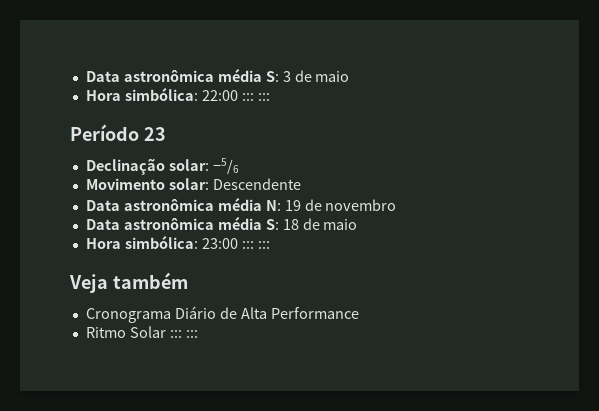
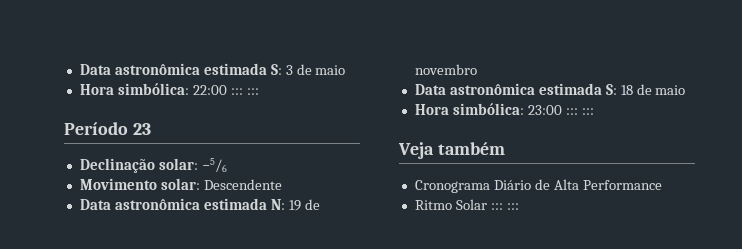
[85,68,262,82] Data astronômica média -> [79,63,267,75] Data astronômica estimada
[217,197,262,211] média -> [203,198,267,210] estimada
[217,216,262,230] média -> [538,83,602,95] estimada

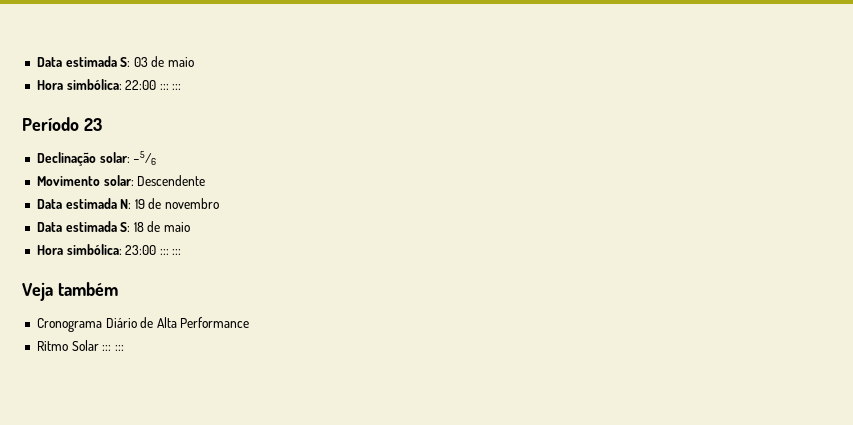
[79,63,293,75] Data astronômica estimada S: 3 -> [36,56,148,67] Data estimada S: 03
[114,198,200,210] astronômica -> (62, 204) none
[449,83,535,95] astronômica -> (62, 227) none

